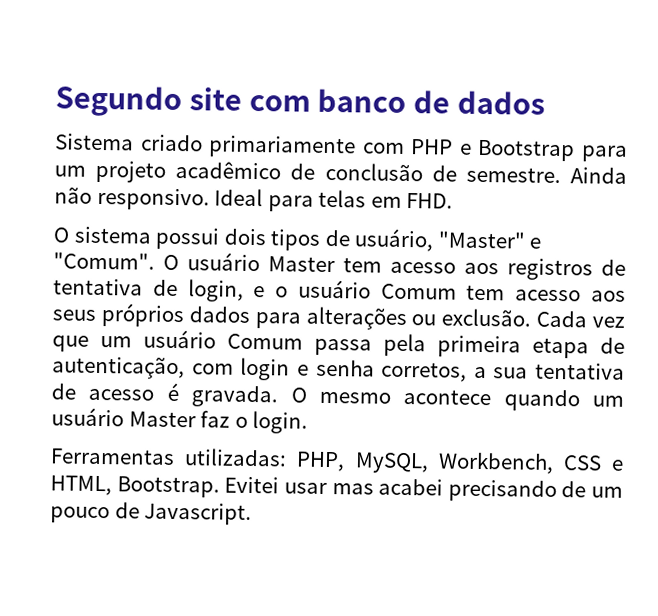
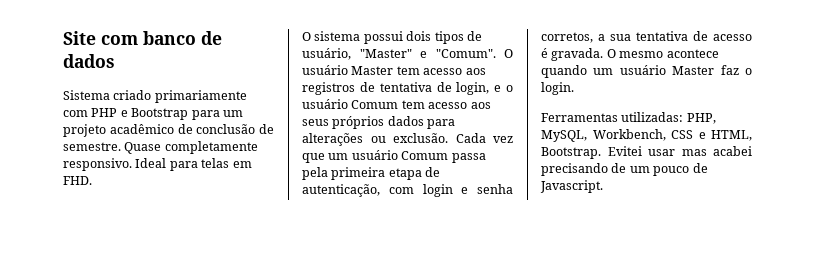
[55,85,242,118] Segundo site -> [63,31,96,45] Site
[570,167,628,184] [54,187,92,204] Ainda não -> [124,141,258,154] Quase completamente

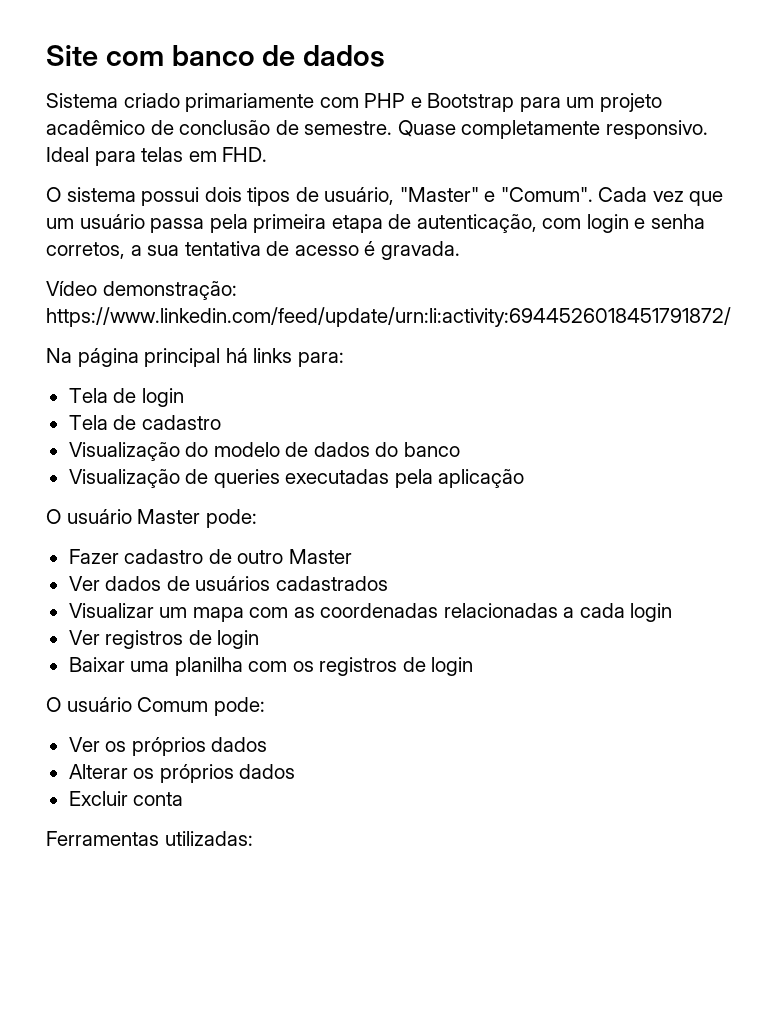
[504,49,513,58] [302,65,486,75] [302,82,513,95] [302,99,491,109] [302,116,456,129] [302,133,448,146] O usuário Master tem acesso aos registros de tentativa de login, e o usuário Comum tem acesso aos seus próprios dados para alterações ou exclusão. -> (593, 194) none
[401,151,449,160] Comum -> (145, 221) none
[606,49,719,58] [541,65,752,78] [541,82,574,95] [541,112,716,124] [541,129,752,142] [541,146,752,159] [541,163,708,176] [540,180,603,193] O mesmo acontece quando um usuário Master faz o login. // Ferramentas utilizadas: PHP, MySQL, Workbench, CSS e HTML, Bootstrap. Evitei usar mas acabei precisando de um pouco de Javascript. -> [46,281,237,300] [46,307,731,327] [46,348,344,367] [68,388,184,407] [68,415,221,430] [68,442,460,461] [68,469,525,488] [46,509,257,528] [68,549,352,564] [68,576,388,591] [68,603,673,622] [68,630,260,649] [68,657,474,676] [46,697,265,716] [68,737,268,756] [68,764,296,783] [68,791,184,806] [46,831,253,846] // Vídeo demonstração: https://www.linkedin.com/feed/update/urn:li:activity:6944526018451791872/ // Na página principal há links para: // Tela de login // Tela de cadastro // Visualização do modelo de dados do banco // Visualização de queries executadas pela aplicação // O usuário Master pode: // Fazer cadastro de outro Master // Ver dados de usuários cadastrados // Visualizar um mapa com as coordenadas relacionadas a cada login // Ver registros de login // Baixar uma planilha com os registros de login // O usuário Comum pode: // Ver os próprios dados // Alterar os próprios dados // Excluir conta // Ferramentas utilizadas:

